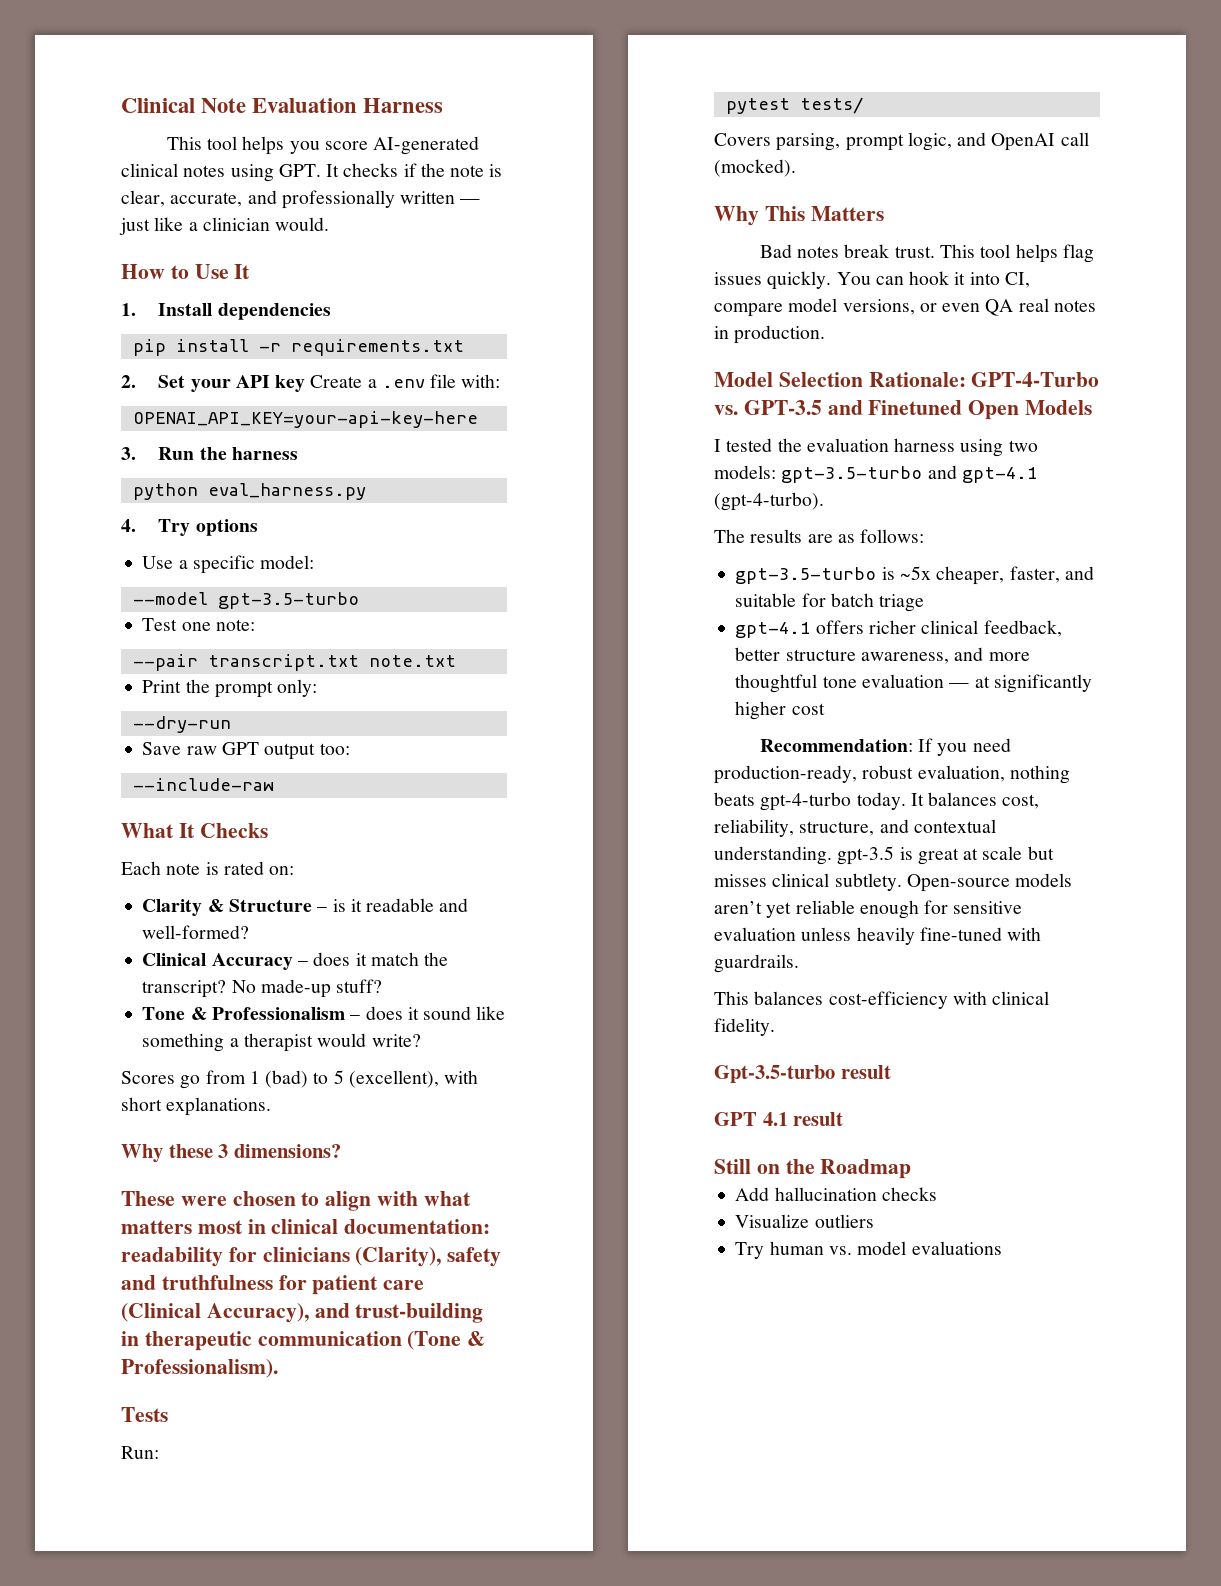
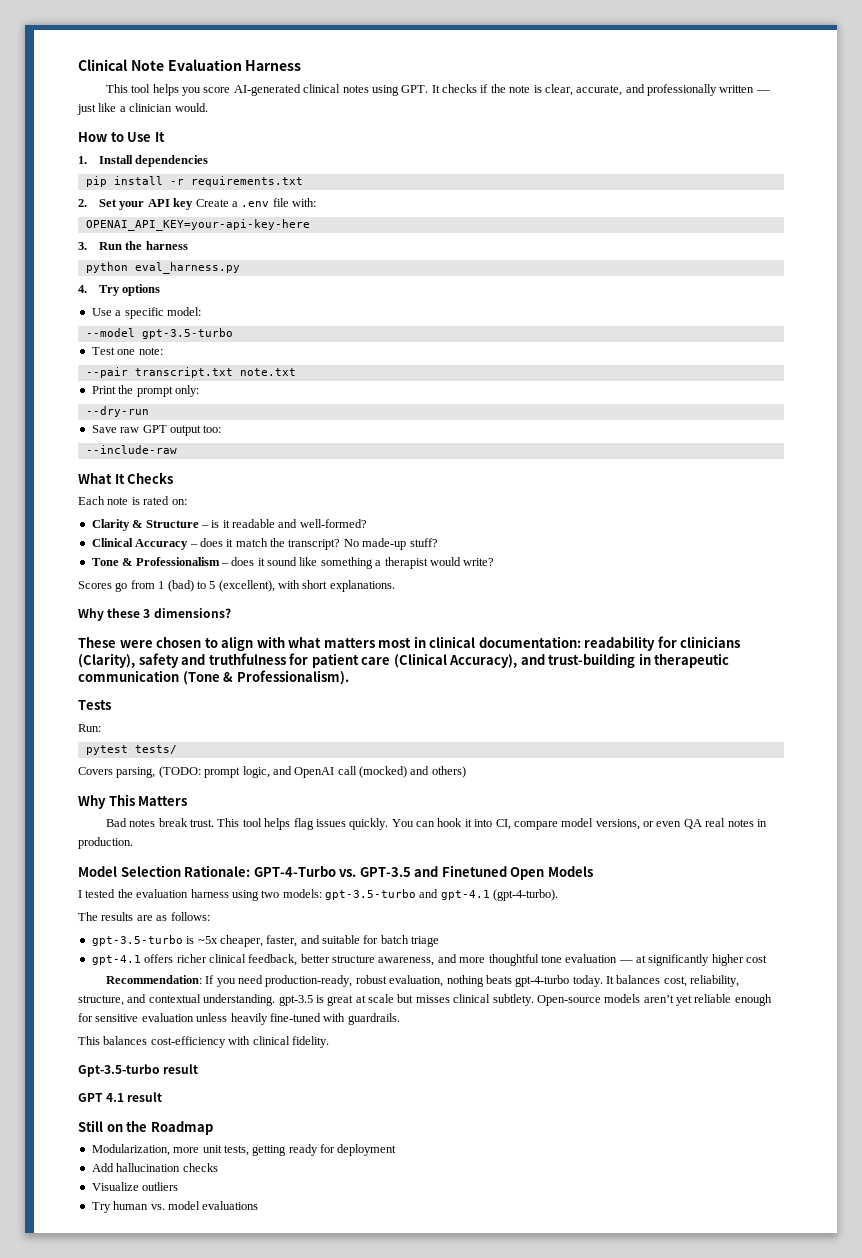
(841, 142) none -> [158,766,201,778] (TODO:
[714,159,796,177] (mocked). -> [359,766,466,778] (mocked) and others)
(912, 1169) none -> [91,1144,397,1156] // Modularization, more unit tests, getting ready for deployment

